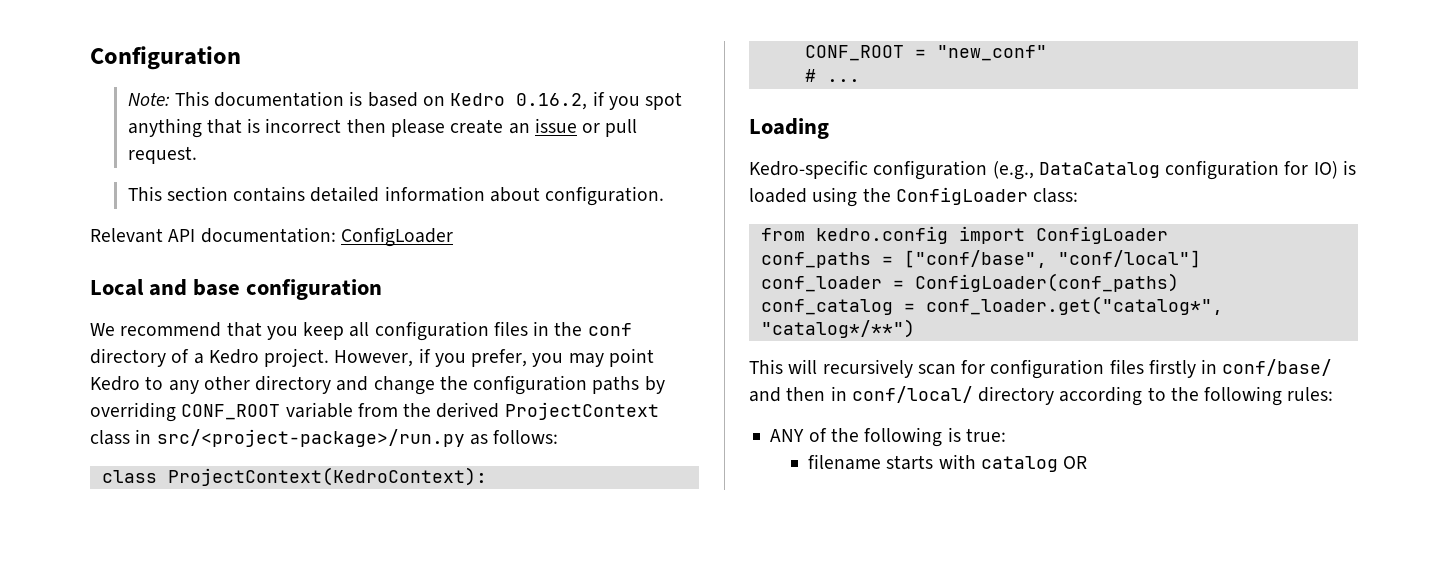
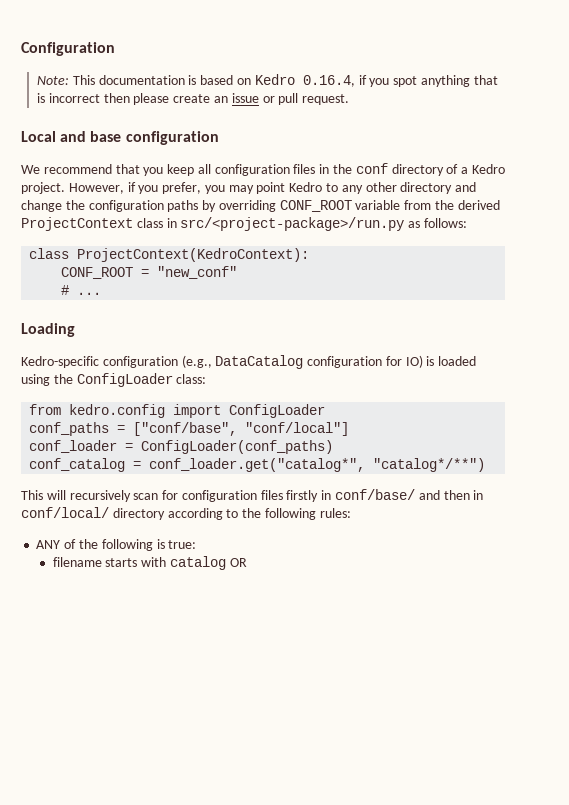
[516,93,588,110] 0.16.2, -> [302,75,355,87] 0.16.4,
[127,186,665,206] [90,227,453,247] // This section contains detailed information about configuration. // Relevant API documentation: ConfigLoader -> (350, 99) none

